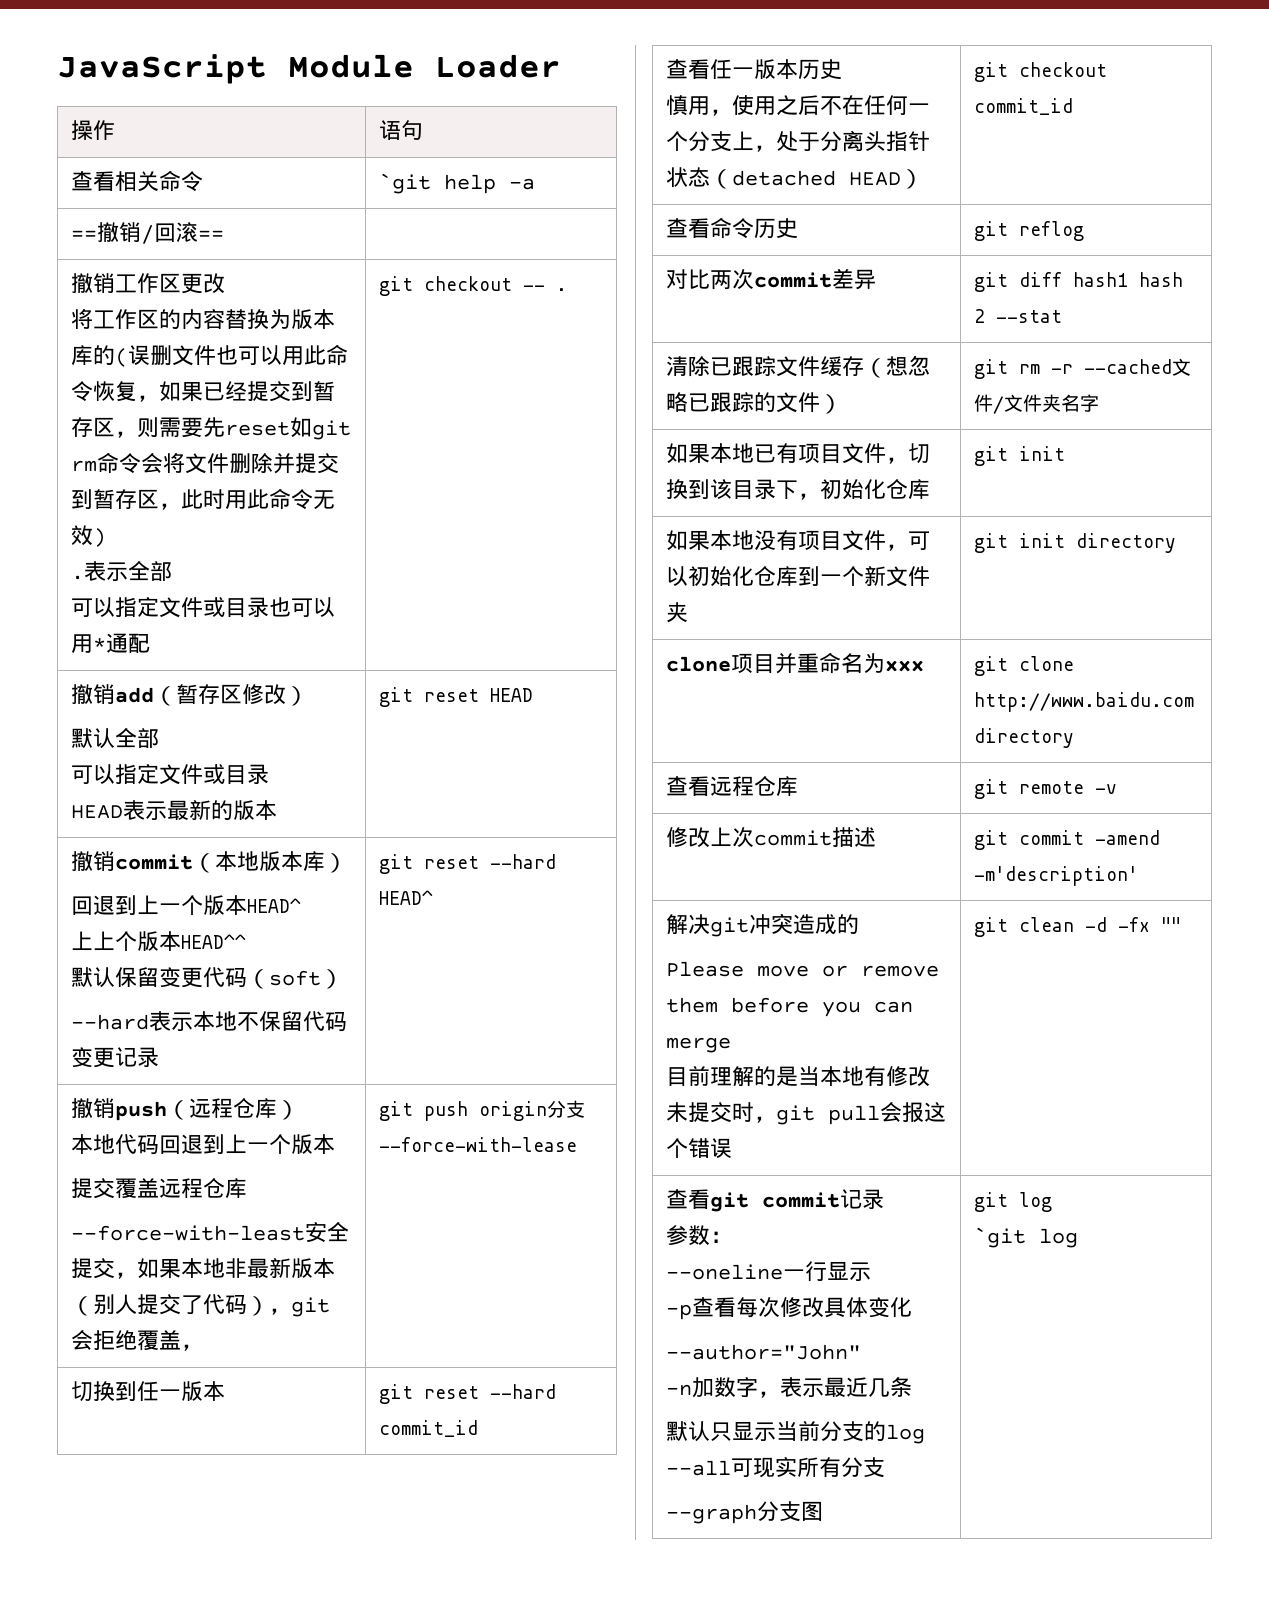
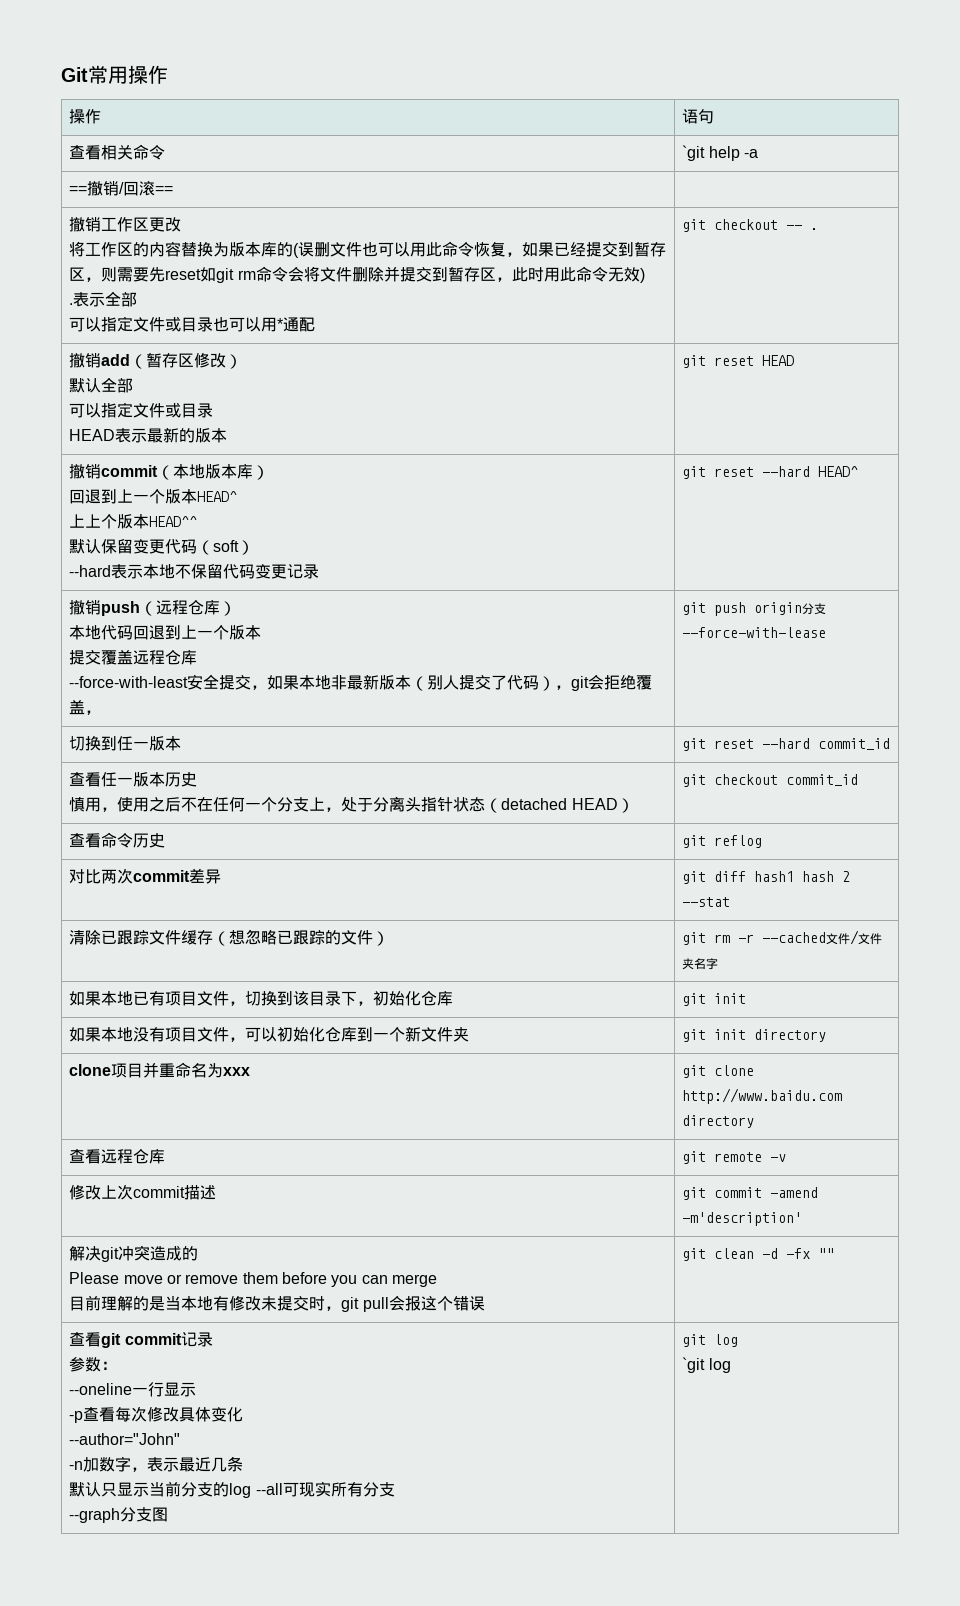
[57,54,561,84] JavaScript Module Loader -> [61,65,168,84] Git常用操作

